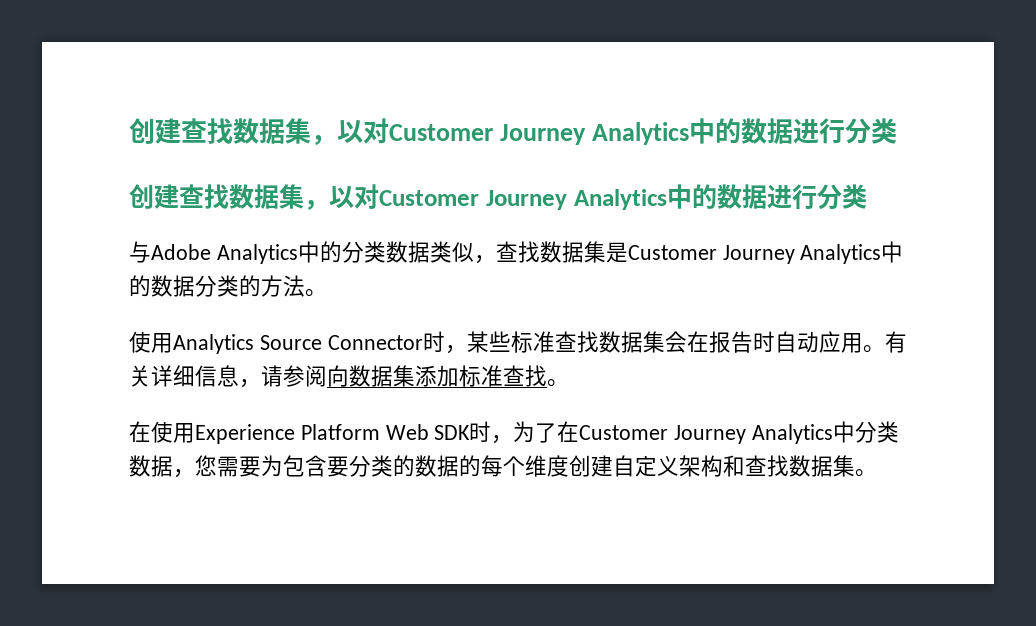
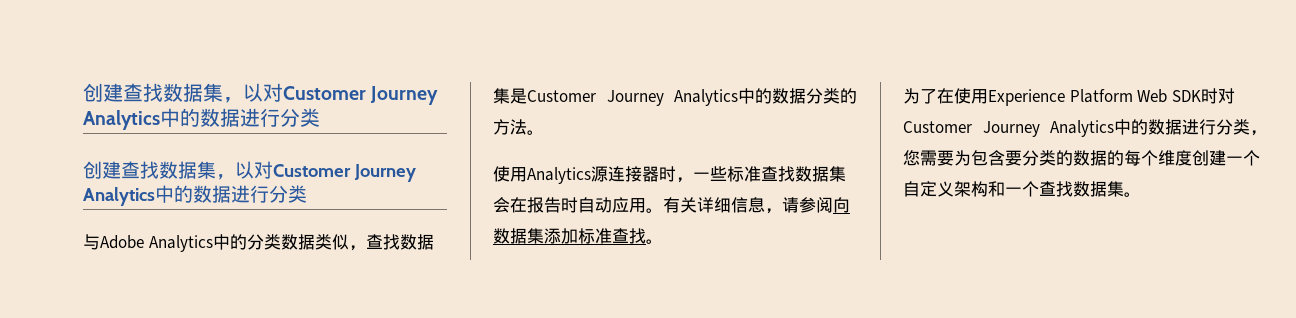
[259,331,489,354] Source Connector时，某 -> [591,166,710,183] 源连接器时，一
(569, 383) none -> [903,88,937,104] 为了
[491,421,900,444] [129,455,173,477] ，为了在Customer Journey Analytics中分类数据 -> [1217,88,1235,104] [903,119,1250,137] 对Customer Journey Analytics中的数据进行分类
(613, 466) none -> [1226,150,1260,166] 一个
(745, 466) none -> [1005,181,1039,197] 一个

